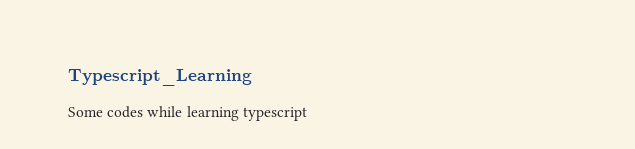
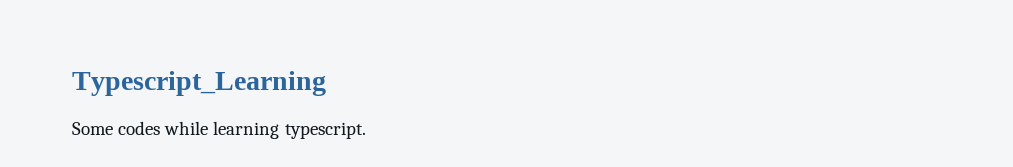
[242,107,307,121] typescript -> [284,122,366,139] typescript.

